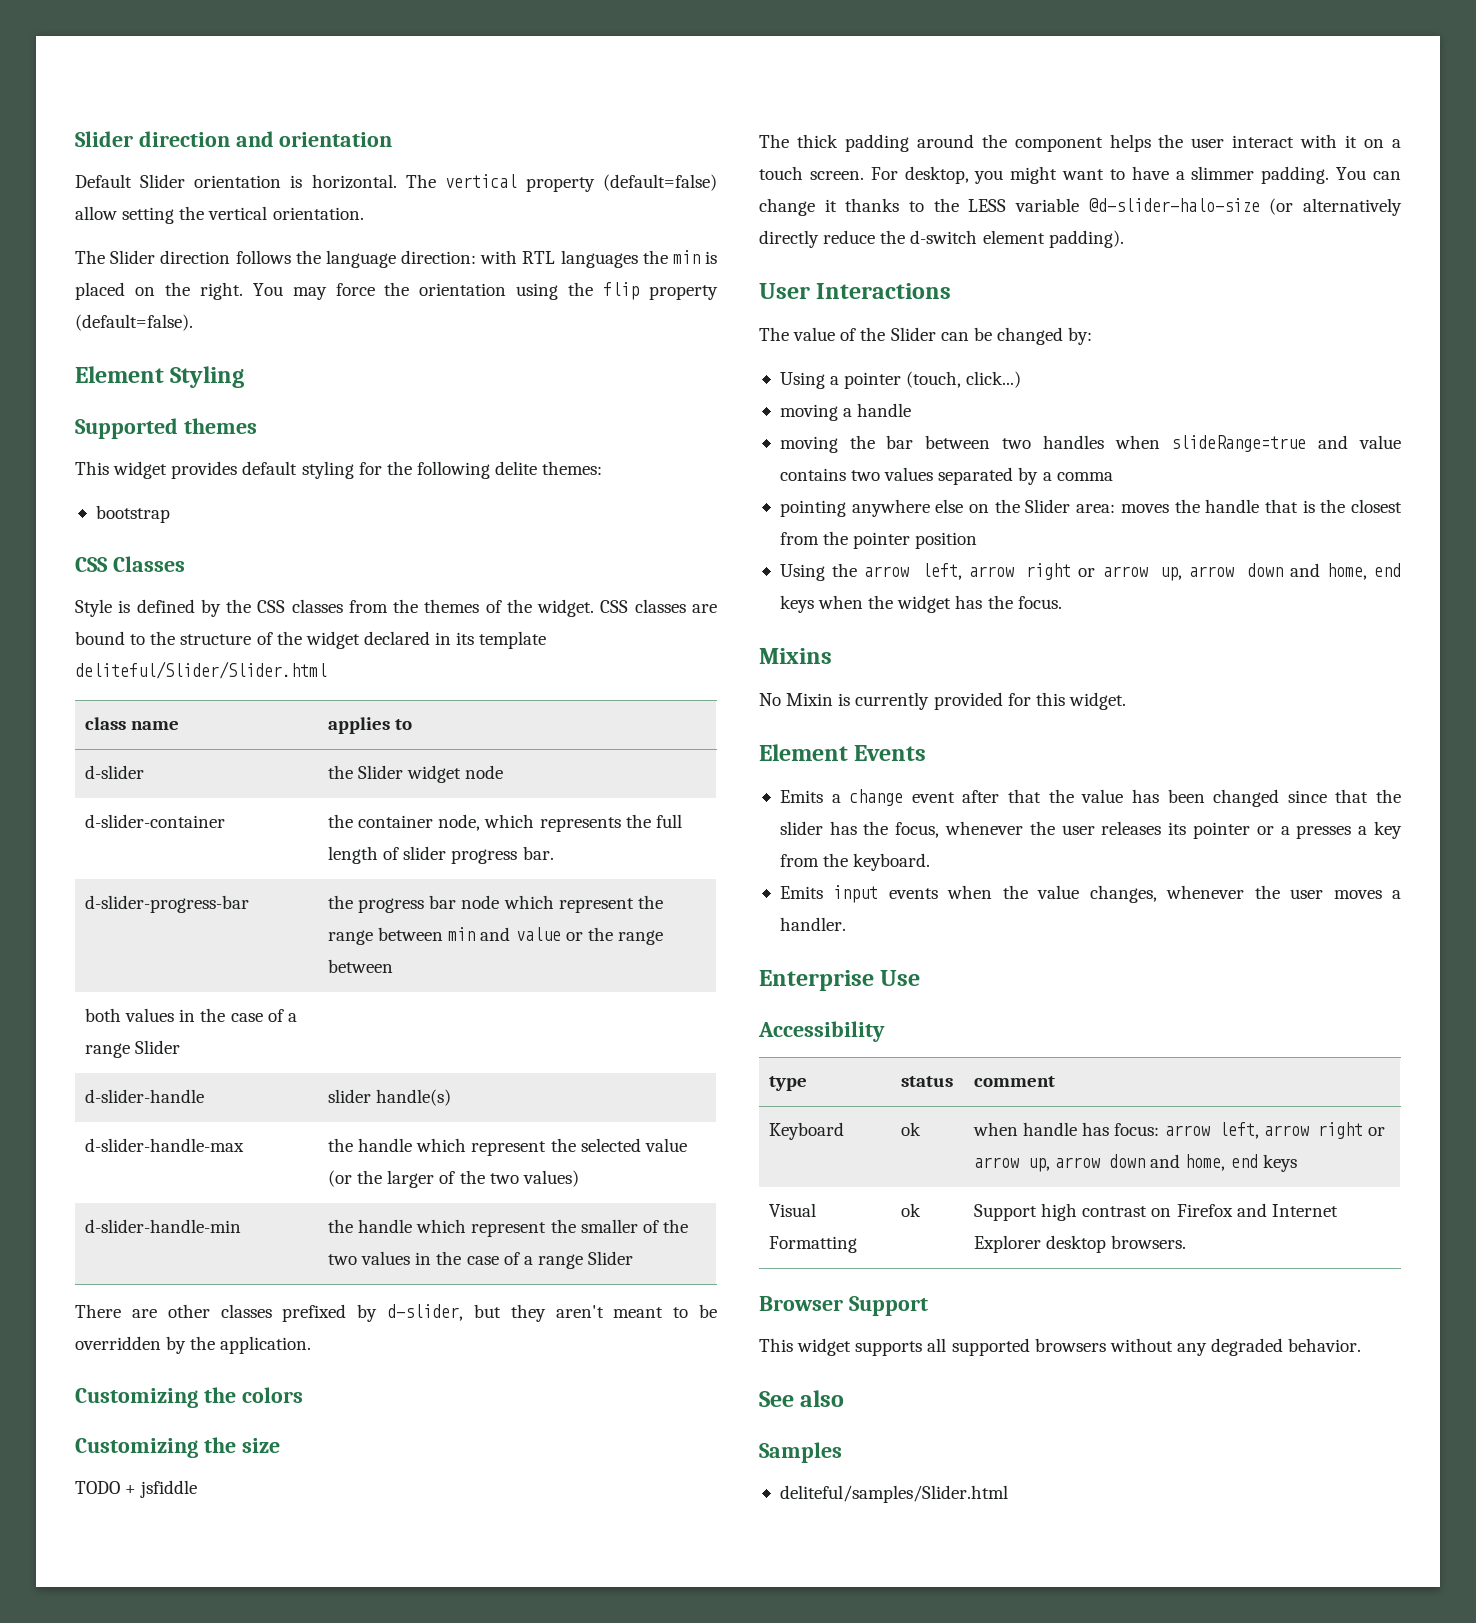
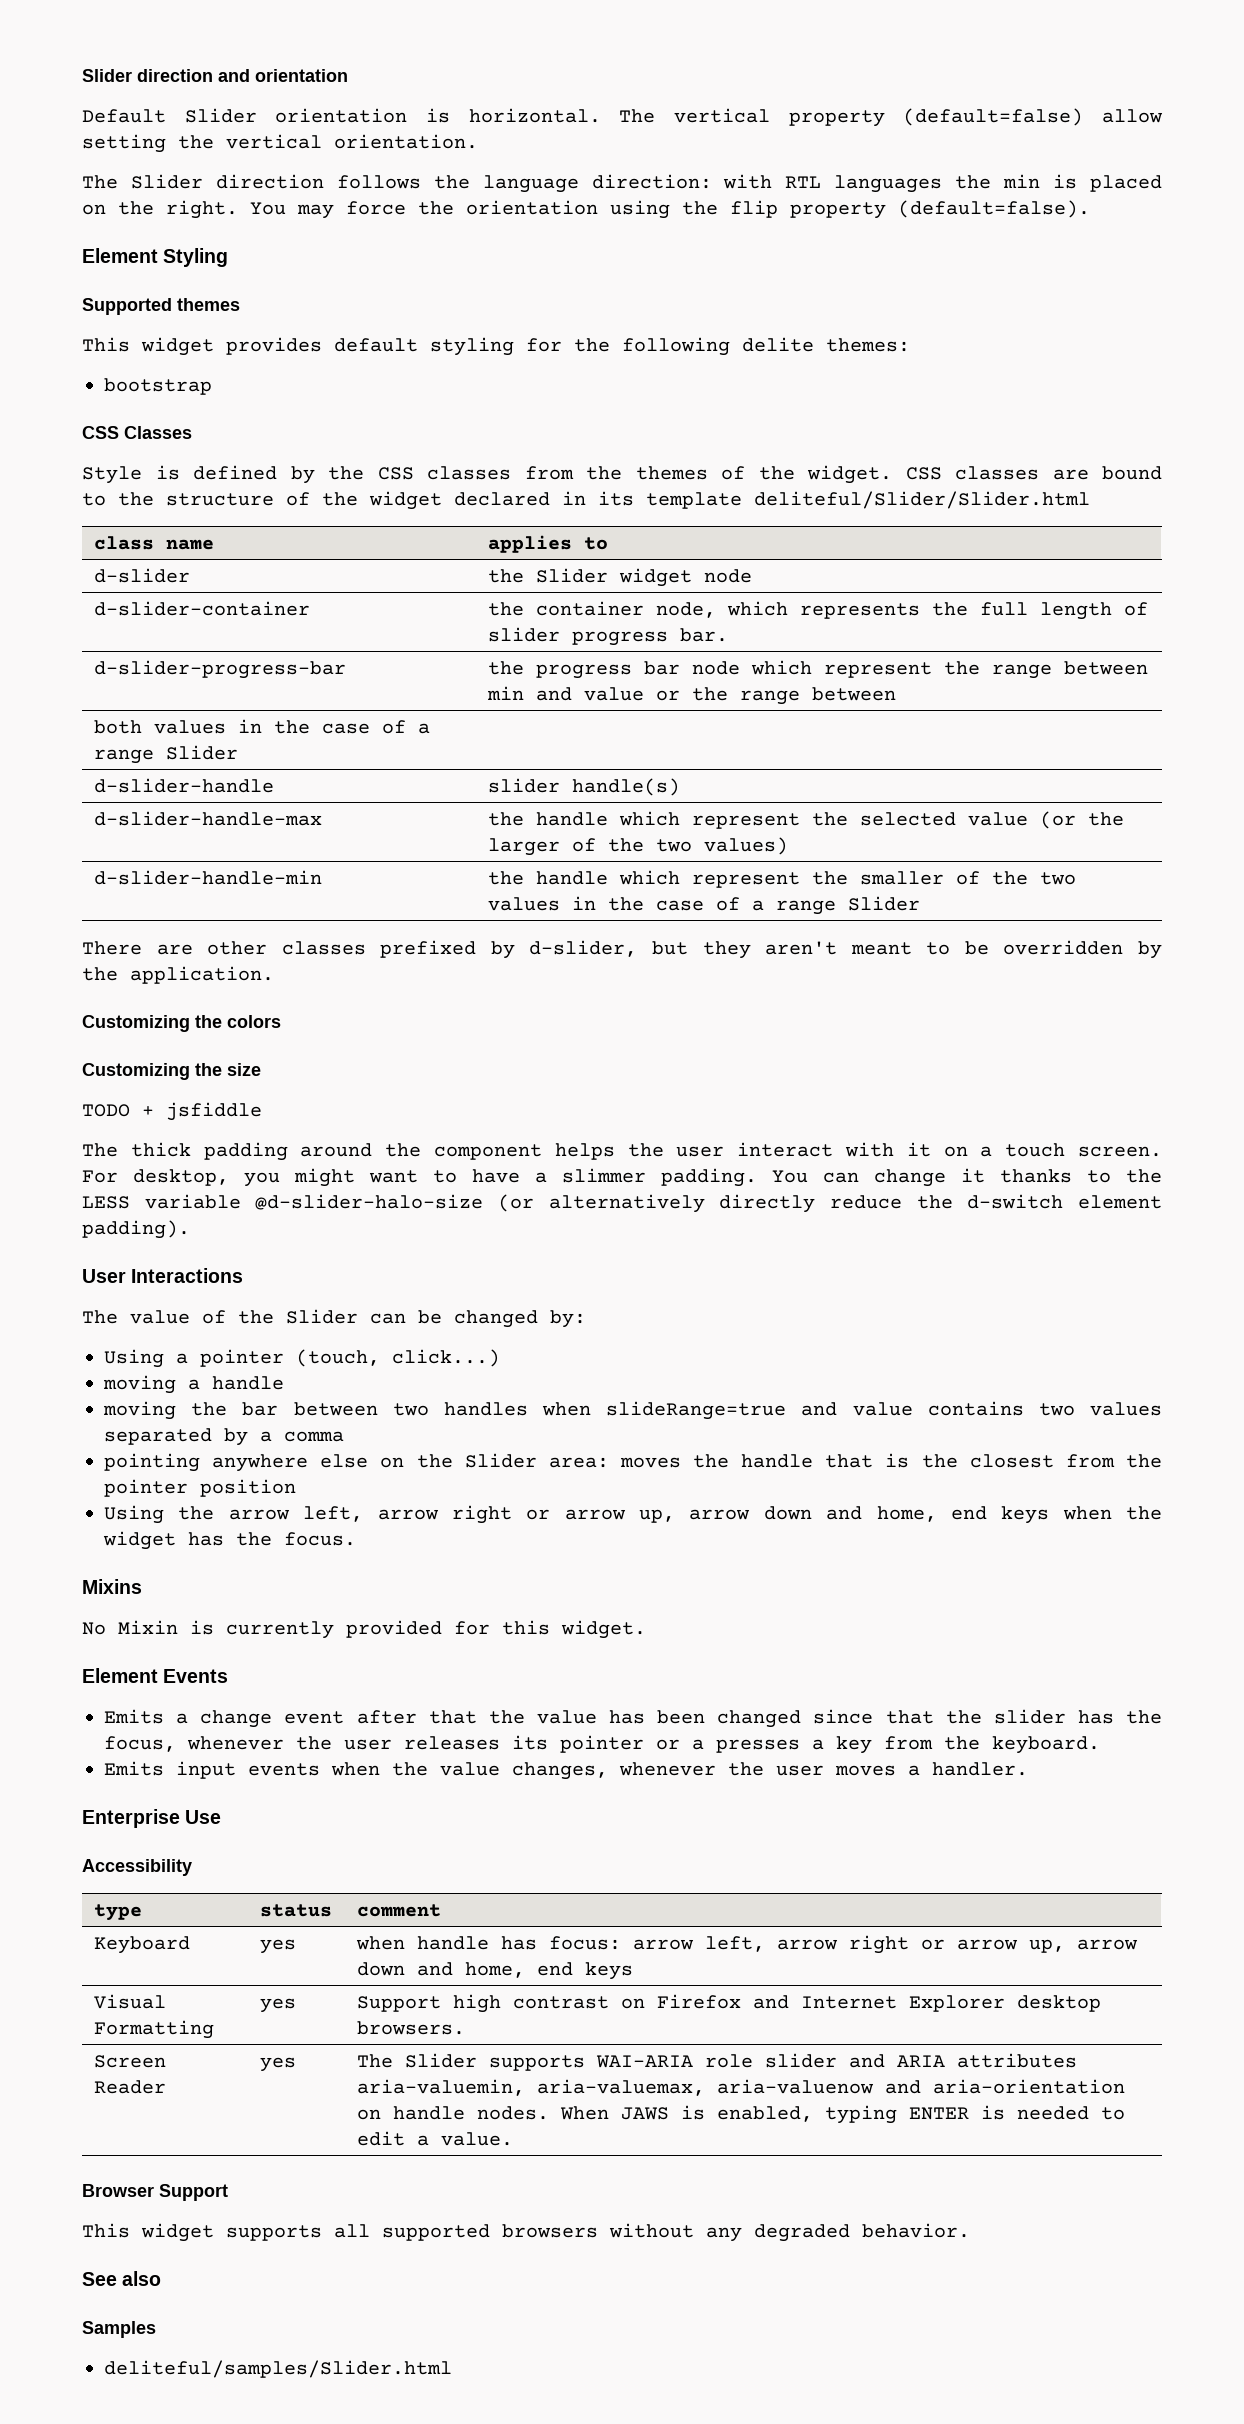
[901,1122,922,1136] ok -> [260,1939,297,1954] yes
[901,1203,922,1217] ok -> [260,1998,297,2013] yes
(1187, 1242) none -> [94,2055,167,2068] [94,2080,167,2094] [260,2057,297,2072] [357,2053,1078,2071] [357,2079,1126,2096] [357,2105,1126,2124] [357,2131,514,2146] // Screen Reader | yes | The Slider supports WAI-ARIA role slider and ARIA attributes aria-valuemin, aria-valuemax, aria-valuenow and aria-orientation on handle nodes. When JAWS is enabled, typing ENTER is needed to edit a value.

